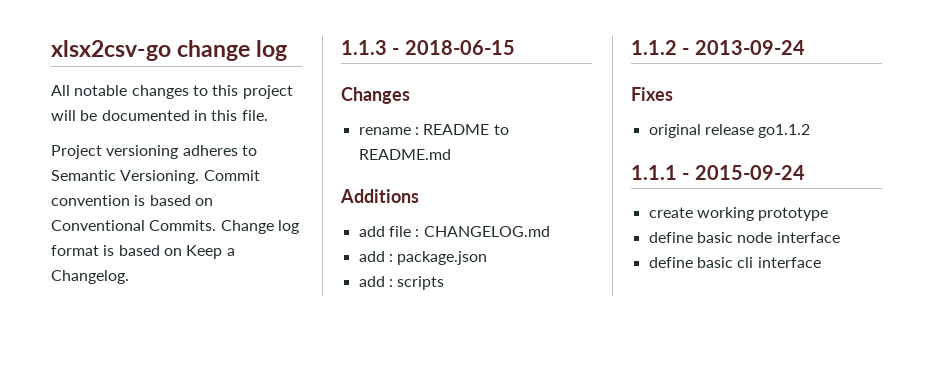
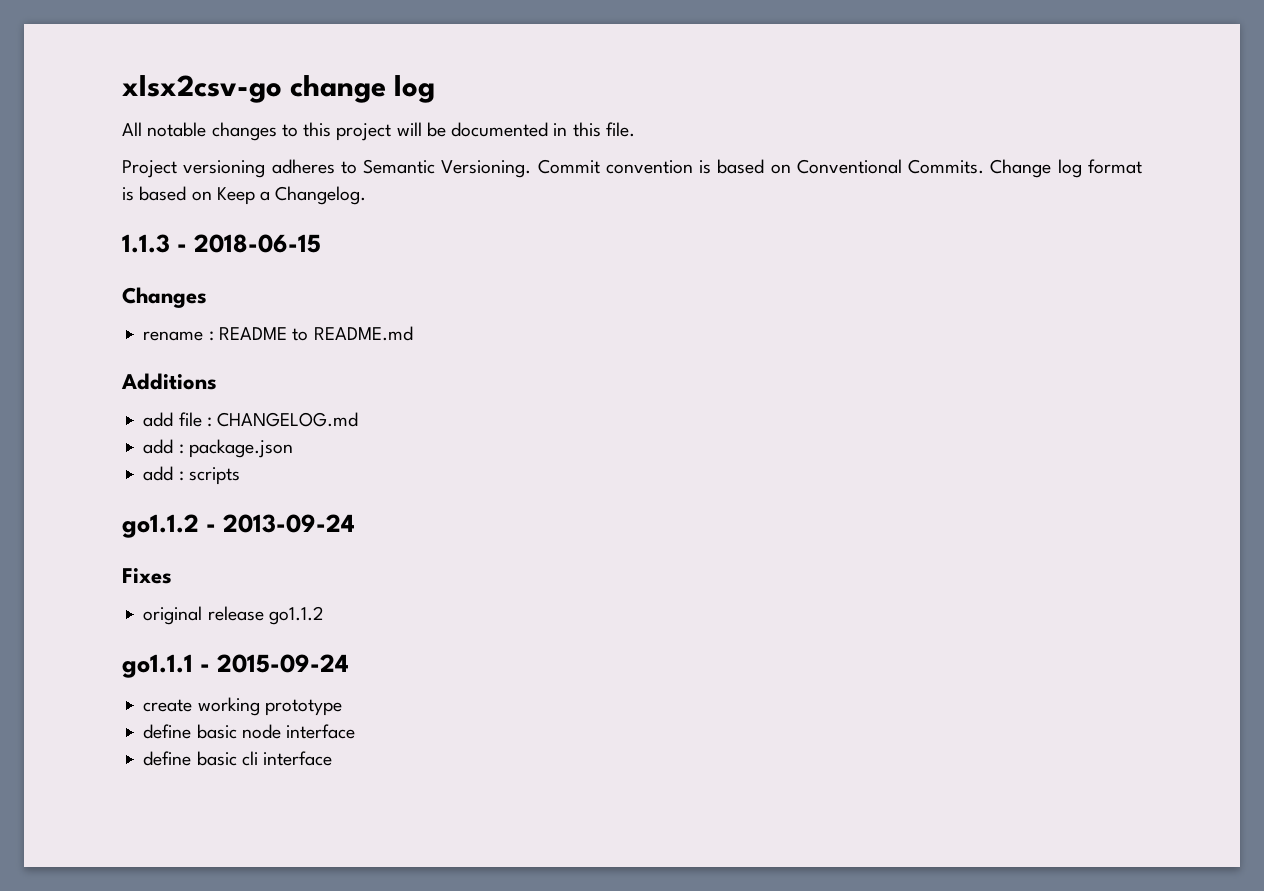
[631,40,677,55] 1.1.2 -> [122,514,199,538] go1.1.2
[631,165,677,180] 1.1.1 -> [122,654,193,678] go1.1.1

